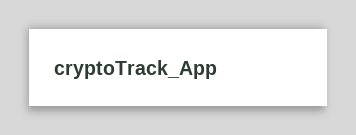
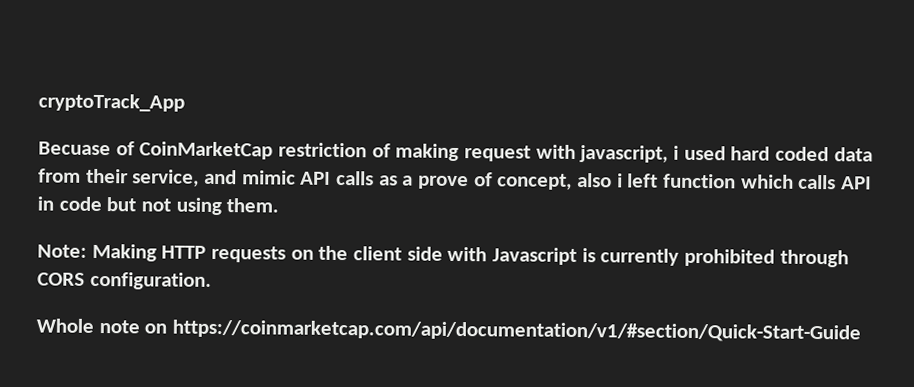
(217, 69) none -> [38,141,873,163] [38,168,873,190] [37,196,280,216] [37,243,849,268] [37,271,212,290] [36,318,862,343] // Becuase of CoinMarketCap restriction of making request with javascript, i used hard coded data from their service, and mimic API calls as a prove of concept, also i left function which calls API in code but not using them. // Note: Making HTTP requests on the client side with Javascript is currently prohibited through CORS configuration. // Whole note on https://coinmarketcap.com/api/documentation/v1/#section/Quick-Start-Guide

